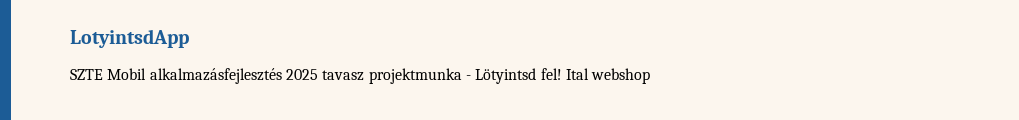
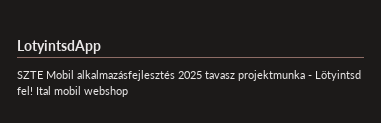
(589, 74) none -> [54,86,81,95] mobil

